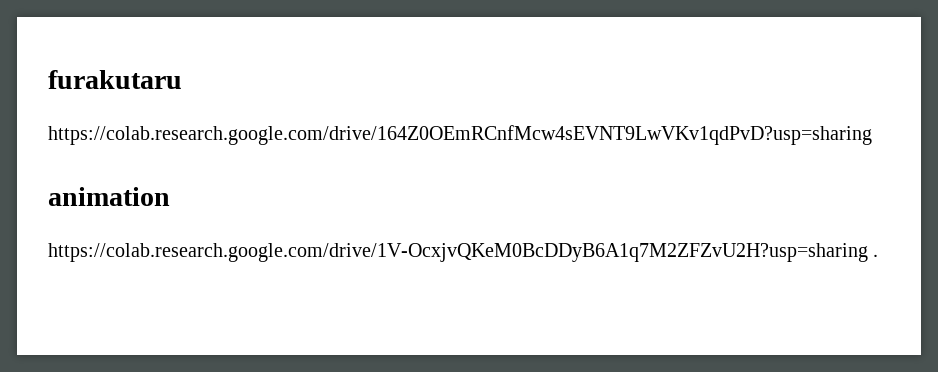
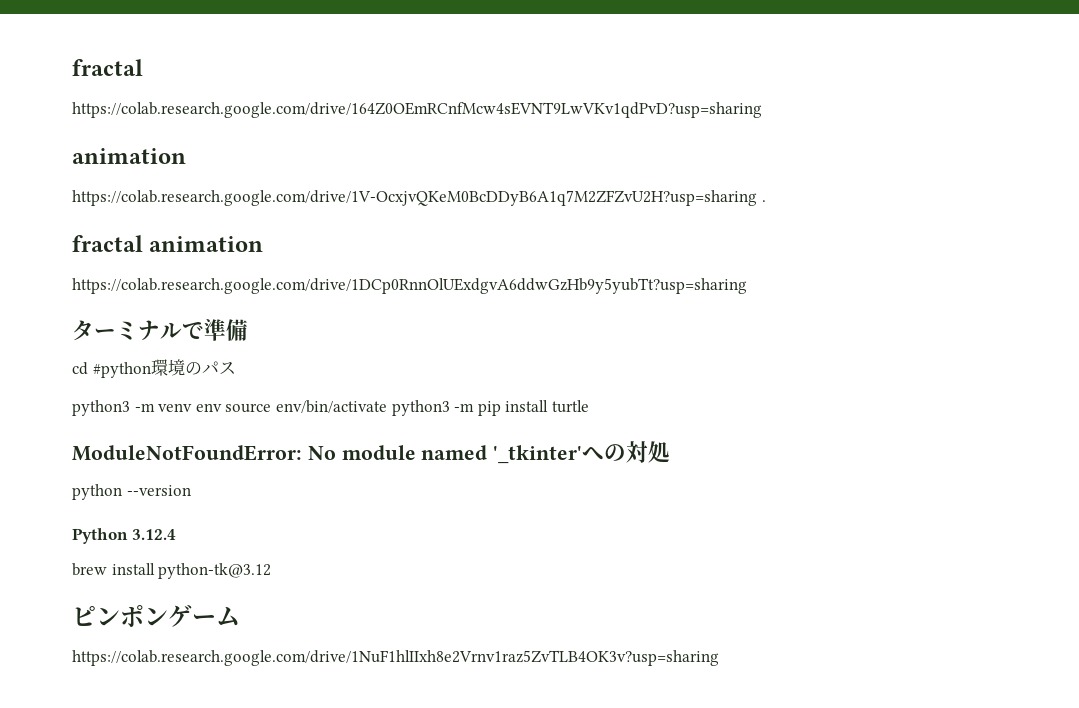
[48,70,182,89] furakutaru -> [72,59,143,76] fractal
(879, 255) none -> [72,235,264,252] [72,278,747,294] [72,319,248,341] [72,359,236,378] [72,400,589,416] [72,441,671,464] [72,484,191,500] [72,528,176,544] [72,563,272,579] [72,604,240,627] [72,650,719,666] // fractal animation // https://colab.research.google.com/drive/1DCp0RnnOlUExdgvA6ddwGzHb9y5yubTt?usp=sharing // ターミナルで準備 // cd #python環境のパス // python3 -m venv env source env/bin/activate python3 -m pip install turtle // ModuleNotFoundError: No module named '_tkinter'への対処 // python --version // Python 3.12.4 // brew install python-tk@3.12 // ピンポンゲーム // https://colab.research.google.com/drive/1NuF1hlIIxh8e2Vrnv1raz5ZvTLB4OK3v?usp=sharing

